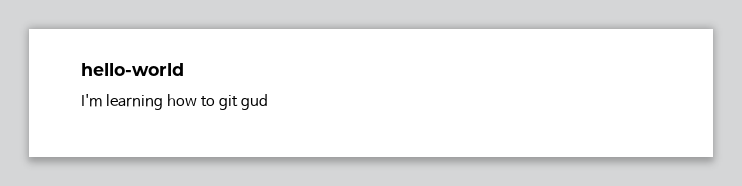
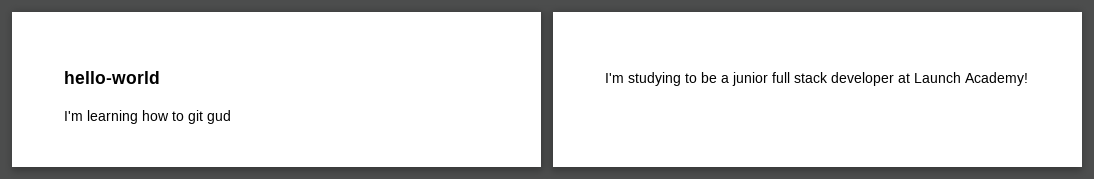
(268, 102) none -> [605,72,1028,86] // I'm studying to be a junior full stack developer at Launch Academy!

